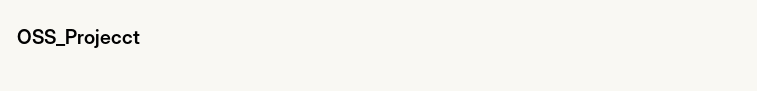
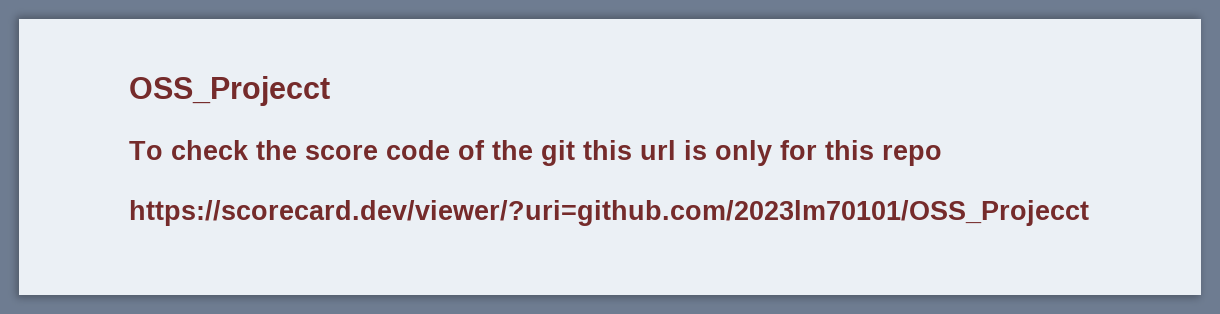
(140, 38) none -> [129,140,942,166] [129,200,1089,226] // To check the score code of the git this url is only for this repo // https://scorecard.dev/viewer/?uri=github.com/2023lm70101/OSS_Projecct

